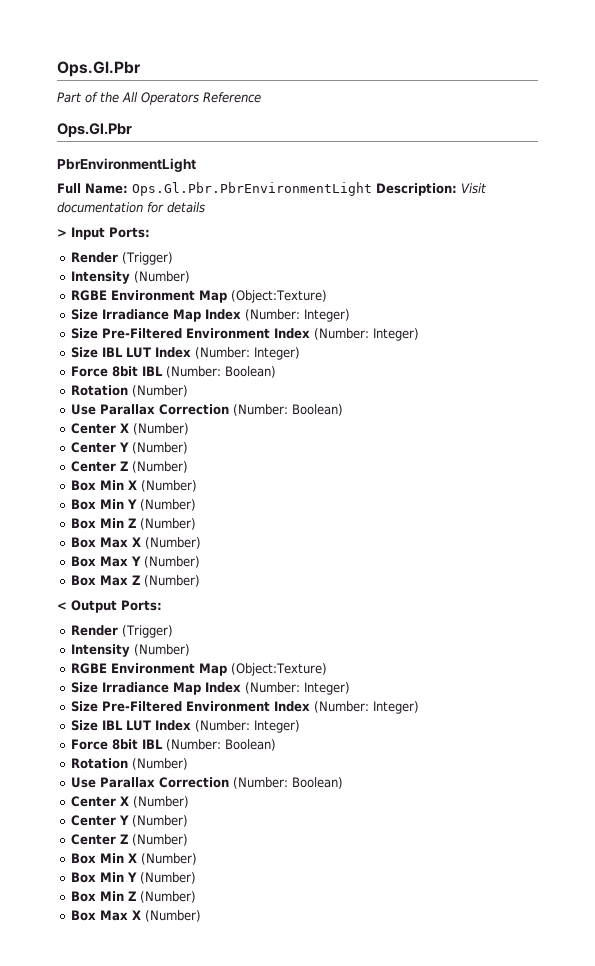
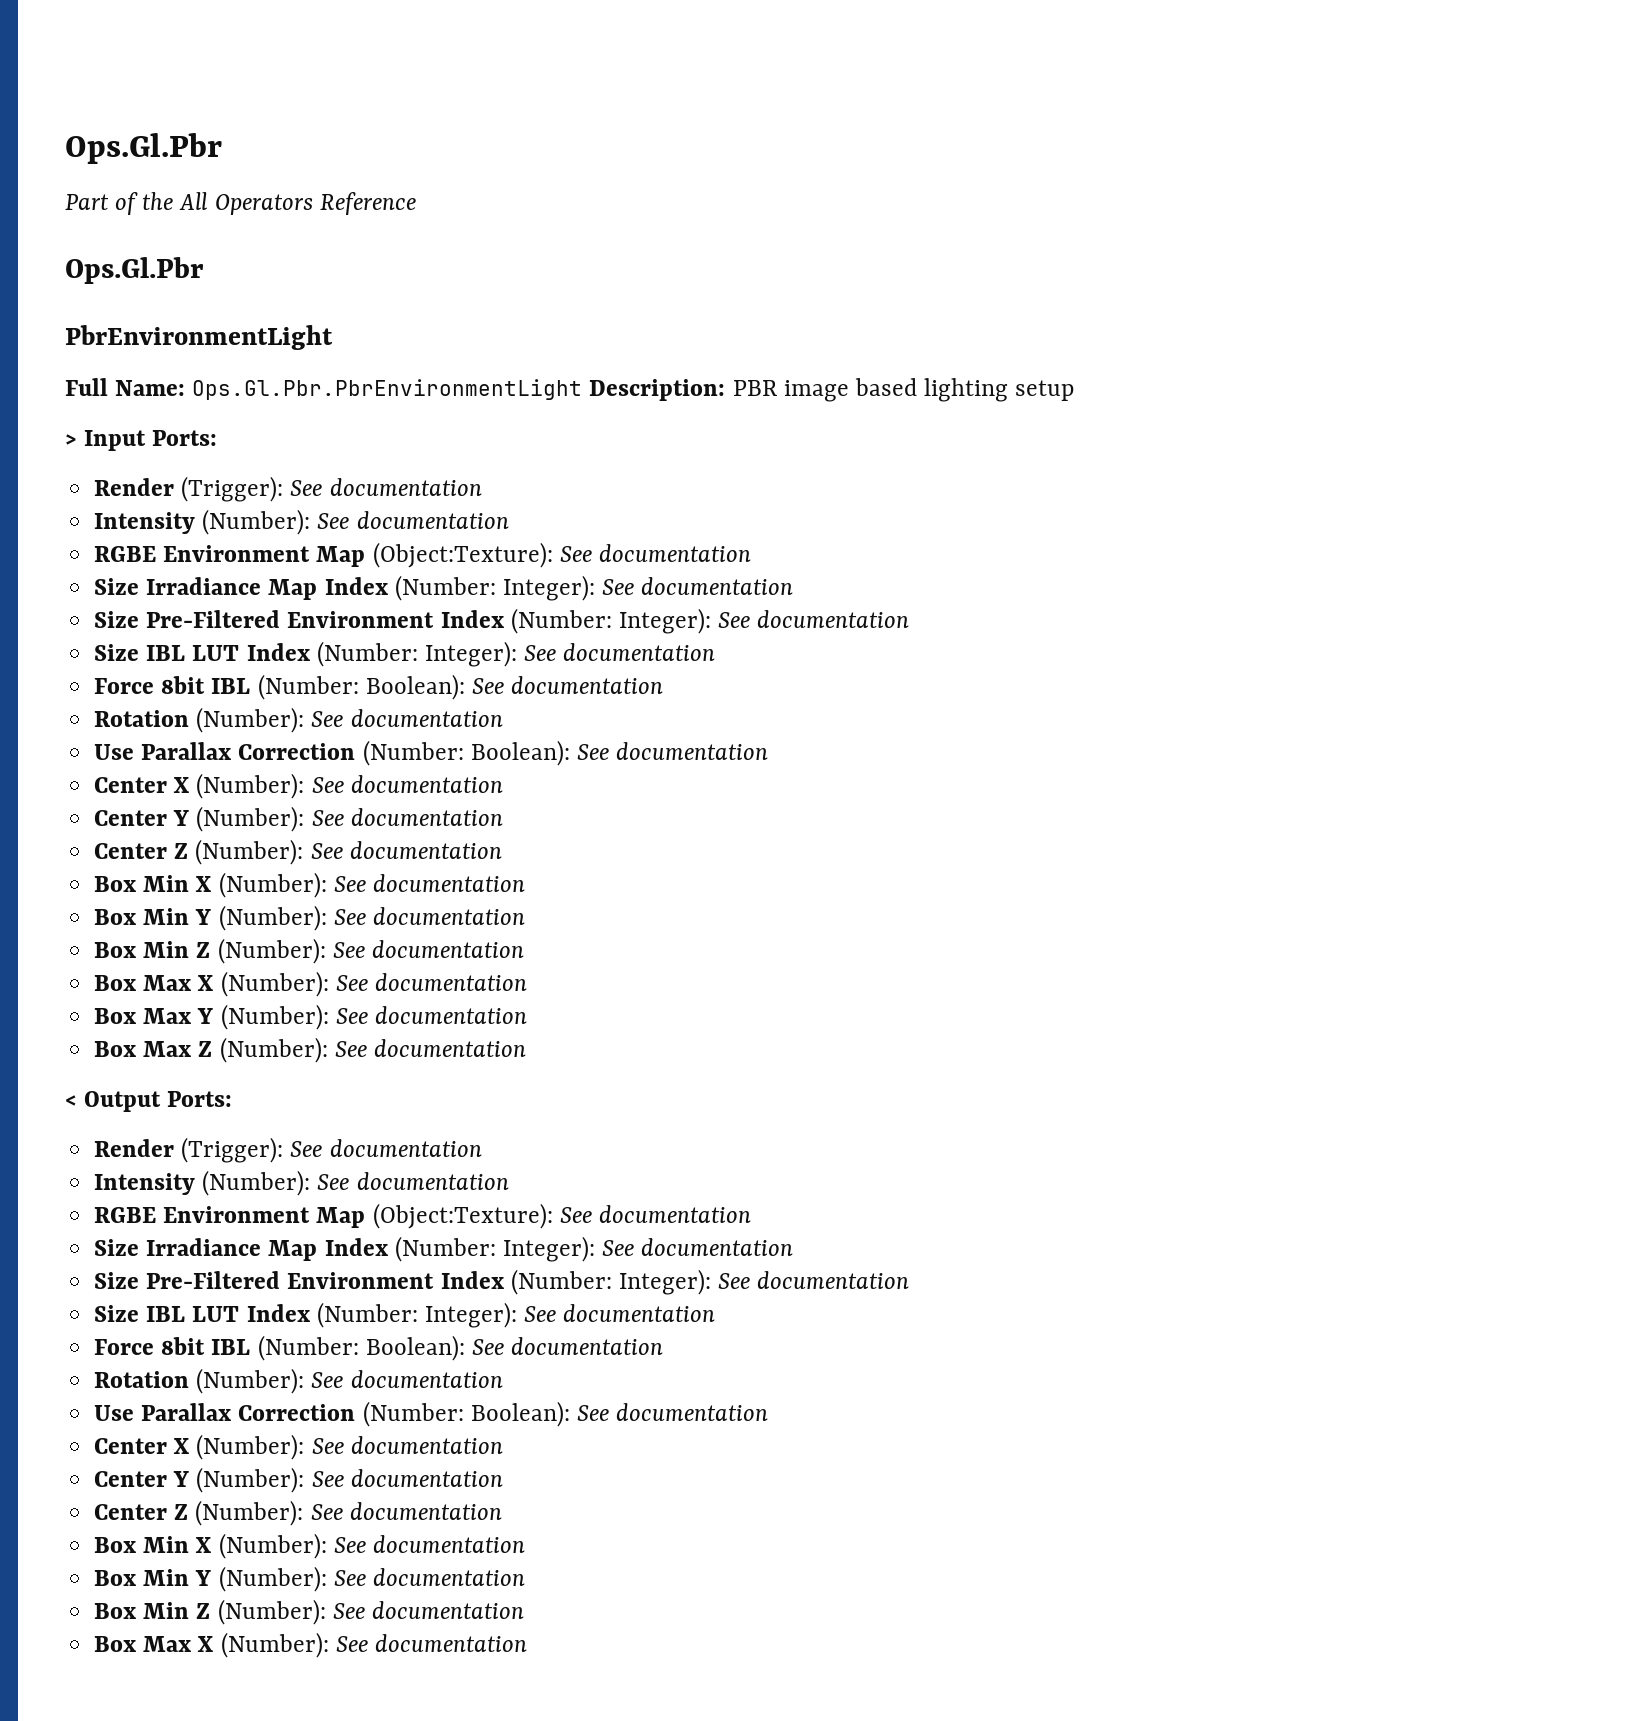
[461,183,486,194] [57,202,205,213] Visit documentation for details -> [732,378,1075,402] PBR image based lighting setup
[121,252,173,265] [70,271,190,284] [70,290,327,303] [70,309,350,322] [70,328,419,341] [70,347,300,360] [70,366,276,378] [70,385,188,397] [70,404,343,416] [70,423,189,435] [70,442,188,454] [70,461,188,473] [70,480,197,492] [70,499,196,511] [70,518,196,530] [70,537,201,549] (Trigger) // Intensity (Number) // RGBE Environment Map (Object:Texture) // Size Irradiance Map Index (Number: Integer) // Size Pre-Filtered Environment Index (Number: Integer) // Size IBL LUT Index (Number: Integer) // Force 8bit IBL (Number: Boolean) // Rotation (Number) // Use Parallax Correction (Number: Boolean) // Center X (Number) // Center Y (Number) // Center Z (Number) // Box Min X (Number) // Box Min Y (Number) // Box Min Z (Number) // Box Max X (Number) -> [181,476,482,502] [94,509,509,535] [94,542,751,568] [94,575,794,601] [94,608,910,634] [94,641,716,667] [94,674,664,700] [94,707,503,733] [94,740,769,766] [94,773,503,799] [94,806,503,832] [94,839,502,865] [94,872,525,898] [94,905,525,931] [94,938,524,964] [94,971,527,997] (Trigger): See documentation // Intensity (Number): See documentation // RGBE Environment Map (Object:Texture): See documentation // Size Irradiance Map Index (Number: Integer): See documentation // Size Pre-Filtered Environment Index (Number: Integer): See documentation // Size IBL LUT Index (Number: Integer): See documentation // Force 8bit IBL (Number: Boolean): See documentation // Rotation (Number): See documentation // Use Parallax Correction (Number: Boolean): See documentation // Center X (Number): See documentation // Center Y (Number): See documentation // Center Z (Number): See documentation // Box Min X (Number): See documentation // Box Min Y (Number): See documentation // Box Min Z (Number): See documentation // Box Max X (Number): See documentation
[143,556,200,568] (Number) -> [220,1004,527,1030] (Number): See documentation
[143,575,200,587] (Number) -> [219,1037,526,1063] (Number): See documentation
[121,625,173,638] [70,644,190,657] [70,663,327,676] [70,682,350,695] [70,701,419,714] [70,720,300,733] [70,739,276,751] [70,758,188,770] [70,777,343,789] [70,796,189,808] [70,815,188,827] [70,834,188,846] [70,853,197,865] [70,872,196,884] [70,891,196,903] [70,910,201,922] (Trigger) // Intensity (Number) // RGBE Environment Map (Object:Texture) // Size Irradiance Map Index (Number: Integer) // Size Pre-Filtered Environment Index (Number: Integer) // Size IBL LUT Index (Number: Integer) // Force 8bit IBL (Number: Boolean) // Rotation (Number) // Use Parallax Correction (Number: Boolean) // Center X (Number) // Center Y (Number) // Center Z (Number) // Box Min X (Number) // Box Min Y (Number) // Box Min Z (Number) // Box Max X (Number) -> [181,1137,482,1163] [94,1170,509,1196] [94,1203,751,1229] [94,1236,794,1262] [94,1269,910,1295] [94,1302,716,1328] [94,1335,664,1361] [94,1368,503,1394] [94,1401,769,1427] [94,1434,503,1460] [94,1467,503,1493] [94,1500,502,1526] [94,1533,525,1559] [94,1566,525,1592] [94,1599,524,1625] [94,1632,527,1658] (Trigger): See documentation // Intensity (Number): See documentation // RGBE Environment Map (Object:Texture): See documentation // Size Irradiance Map Index (Number: Integer): See documentation // Size Pre-Filtered Environment Index (Number: Integer): See documentation // Size IBL LUT Index (Number: Integer): See documentation // Force 8bit IBL (Number: Boolean): See documentation // Rotation (Number): See documentation // Use Parallax Correction (Number: Boolean): See documentation // Center X (Number): See documentation // Center Y (Number): See documentation // Center Z (Number): See documentation // Box Min X (Number): See documentation // Box Min Y (Number): See documentation // Box Min Z (Number): See documentation // Box Max X (Number): See documentation

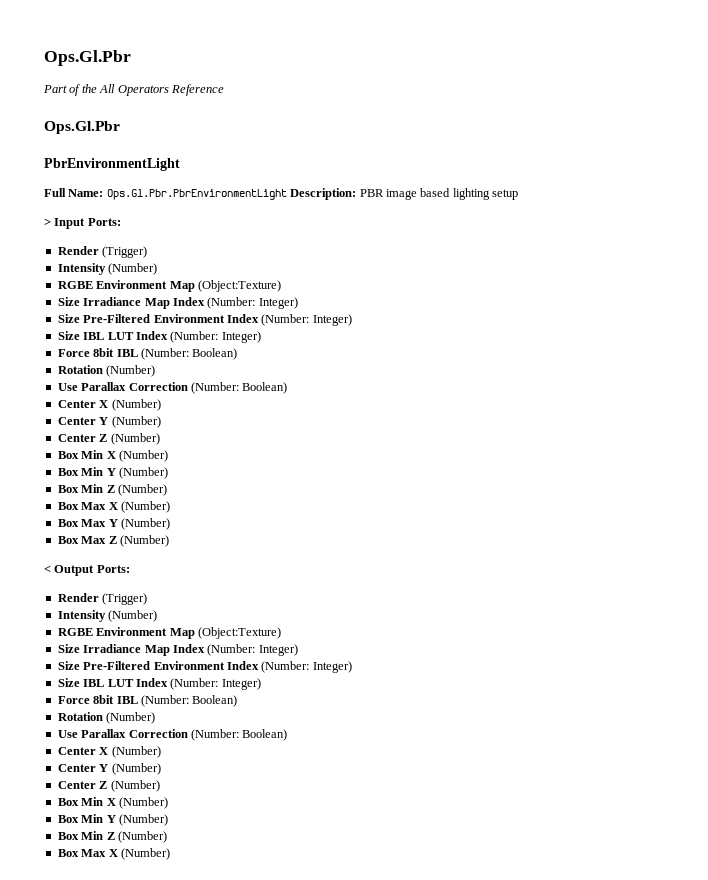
[181,476,482,502] [94,509,509,535] [94,542,751,568] [94,575,794,601] [94,608,910,634] [94,641,716,667] [94,674,664,700] [94,707,503,733] [94,740,769,766] [94,773,503,799] [94,806,503,832] [94,839,502,865] [94,872,525,898] [94,905,525,931] [94,938,524,964] [94,971,527,997] (Trigger): See documentation // Intensity (Number): See documentation // RGBE Environment Map (Object:Texture): See documentation // Size Irradiance Map Index (Number: Integer): See documentation // Size Pre-Filtered Environment Index (Number: Integer): See documentation // Size IBL LUT Index (Number: Integer): See documentation // Force 8bit IBL (Number: Boolean): See documentation // Rotation (Number): See documentation // Use Parallax Correction (Number: Boolean): See documentation // Center X (Number): See documentation // Center Y (Number): See documentation // Center Z (Number): See documentation // Box Min X (Number): See documentation // Box Min Y (Number): See documentation // Box Min Z (Number): See documentation // Box Max X (Number): See documentation -> [102,246,148,258] [57,263,158,275] [57,280,281,292] [57,297,298,309] [57,314,352,326] [57,331,261,343] [57,348,238,360] [57,365,156,377] [57,382,288,394] [57,399,161,411] [57,416,161,428] [57,433,160,445] [57,450,168,462] [57,467,168,479] [57,484,167,496] [57,501,170,513] (Trigger) // Intensity (Number) // RGBE Environment Map (Object:Texture) // Size Irradiance Map Index (Number: Integer) // Size Pre-Filtered Environment Index (Number: Integer) // Size IBL LUT Index (Number: Integer) // Force 8bit IBL (Number: Boolean) // Rotation (Number) // Use Parallax Correction (Number: Boolean) // Center X (Number) // Center Y (Number) // Center Z (Number) // Box Min X (Number) // Box Min Y (Number) // Box Min Z (Number) // Box Max X (Number)
[220,1004,527,1030] (Number): See documentation -> [120,518,170,530] (Number)
[219,1037,526,1063] (Number): See documentation -> [119,535,169,547] (Number)
[181,1137,482,1163] [94,1170,509,1196] [94,1203,751,1229] [94,1236,794,1262] [94,1269,910,1295] [94,1302,716,1328] [94,1335,664,1361] [94,1368,503,1394] [94,1401,769,1427] [94,1434,503,1460] [94,1467,503,1493] [94,1500,502,1526] [94,1533,525,1559] [94,1566,525,1592] [94,1599,524,1625] [94,1632,527,1658] (Trigger): See documentation // Intensity (Number): See documentation // RGBE Environment Map (Object:Texture): See documentation // Size Irradiance Map Index (Number: Integer): See documentation // Size Pre-Filtered Environment Index (Number: Integer): See documentation // Size IBL LUT Index (Number: Integer): See documentation // Force 8bit IBL (Number: Boolean): See documentation // Rotation (Number): See documentation // Use Parallax Correction (Number: Boolean): See documentation // Center X (Number): See documentation // Center Y (Number): See documentation // Center Z (Number): See documentation // Box Min X (Number): See documentation // Box Min Y (Number): See documentation // Box Min Z (Number): See documentation // Box Max X (Number): See documentation -> [102,593,148,605] [57,610,158,622] [57,627,281,639] [57,644,298,656] [57,661,352,673] [57,678,261,690] [57,695,238,707] [57,712,156,724] [57,729,288,741] [57,746,161,758] [57,763,161,775] [57,780,160,792] [57,797,168,809] [57,814,168,826] [57,831,167,843] [57,848,170,860] (Trigger) // Intensity (Number) // RGBE Environment Map (Object:Texture) // Size Irradiance Map Index (Number: Integer) // Size Pre-Filtered Environment Index (Number: Integer) // Size IBL LUT Index (Number: Integer) // Force 8bit IBL (Number: Boolean) // Rotation (Number) // Use Parallax Correction (Number: Boolean) // Center X (Number) // Center Y (Number) // Center Z (Number) // Box Min X (Number) // Box Min Y (Number) // Box Min Z (Number) // Box Max X (Number)

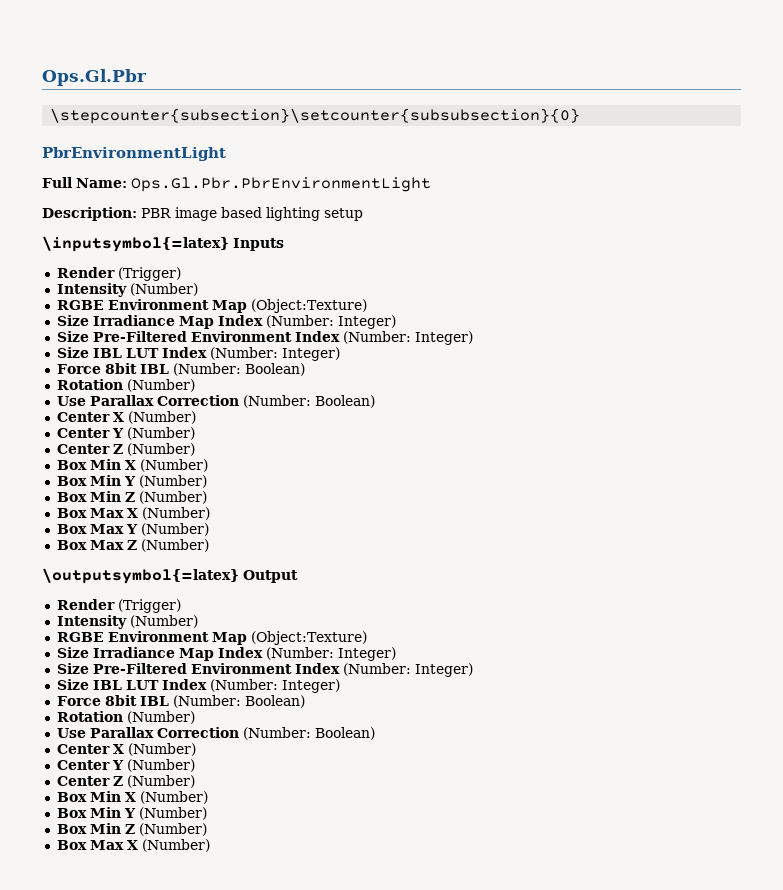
[44,50,131,66] [43,84,224,96] [44,121,120,134] Ops.Gl.Pbr // Part of the All Operators Reference // Ops.Gl.Pbr -> [42,69,147,86] [50,108,581,124] Ops.Gl.Pbr // \stepcounter{subsection}\setcounter{subsubsection}{0}
(287, 194) none -> (431, 184) //
[44,218,121,229] > Input Ports: -> [42,236,284,252] \inputsymbol{=latex} Inputs
[44,565,51,573] < -> [42,568,239,584] \outputsymbol{=latex}
[96,565,130,573] Ports: -> (298, 576) none

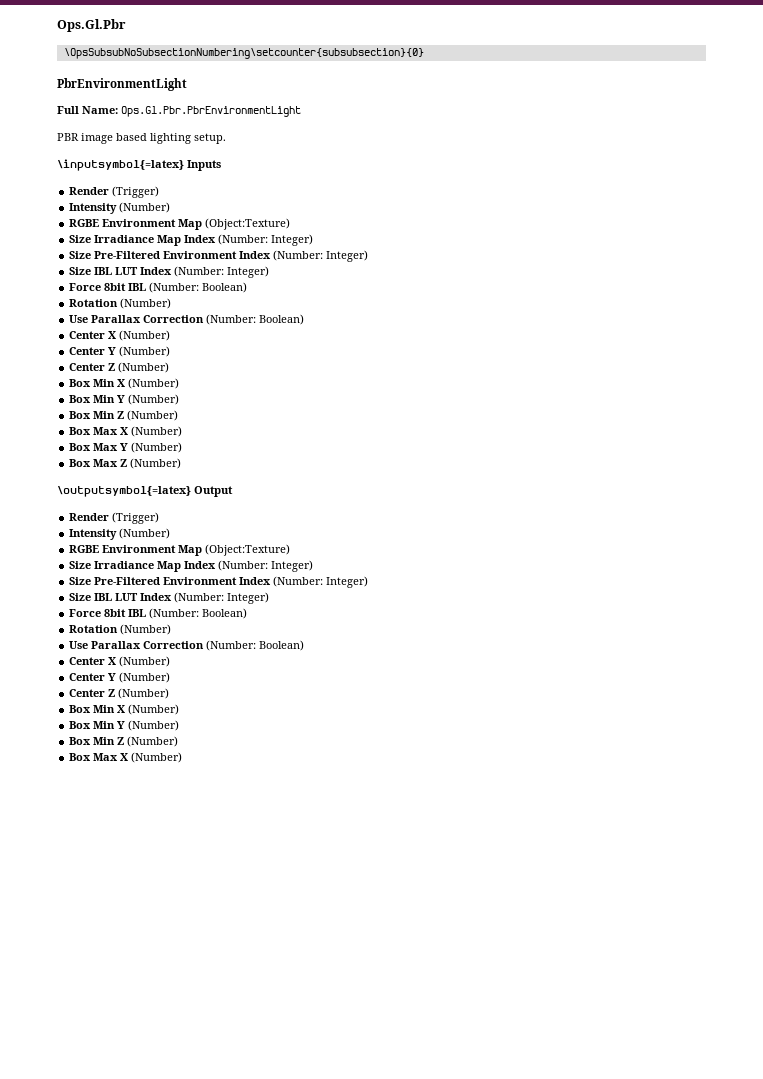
[50,108,581,124] \stepcounter{subsection}\setcounter{subsubsection}{0} -> [63,48,424,59] \OpsSubsubNoSubsectionNumbering\setcounter{subsubsection}{0}
[42,207,137,221] Description: -> (301, 111) none
[324,208,363,221] setup -> [194,133,226,144] setup.

